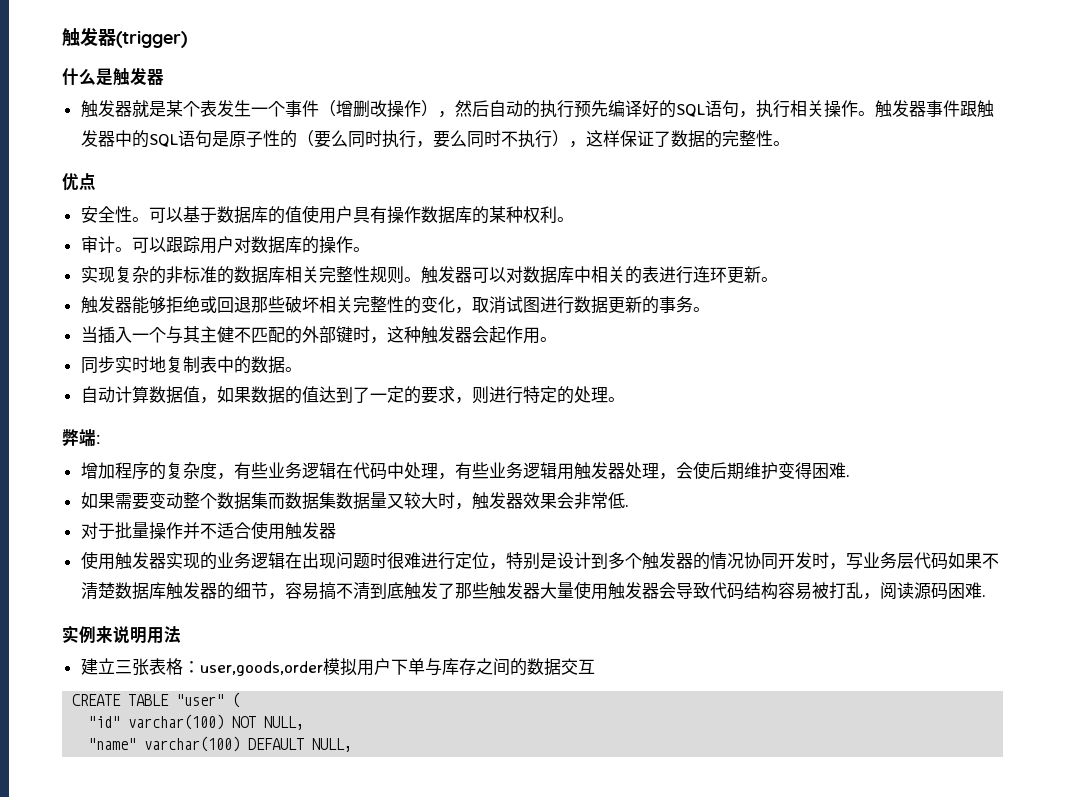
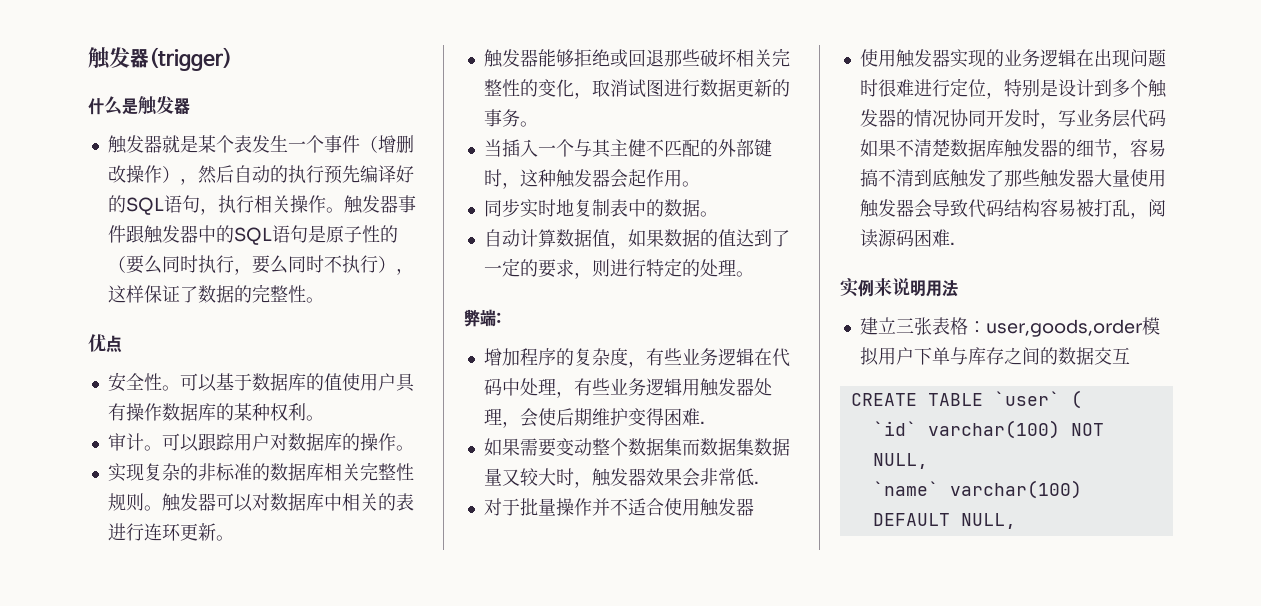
[176,694,225,706] "user" -> [993,391,1060,406] `user`
[88,716,121,728] "id" -> [872,421,917,436] `id`
[88,738,137,750] "name" -> [872,481,939,496] `name`

